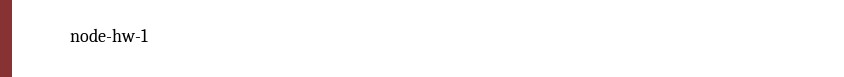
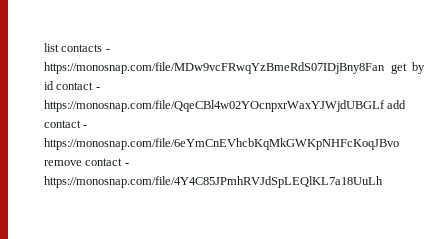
[70,28,148,42] node-hw-1 -> [44,43,110,52] [44,62,425,74] [44,81,100,90] [44,100,407,112] [44,120,88,128] [44,138,399,150] [44,158,129,166] [44,176,383,188] list contacts - https://monosnap.com/file/MDw9vcFRwqYzBmeRdS07IDjBny8Fan get by id contact - https://monosnap.com/file/QqeCBl4w02YOcnpxrWaxYJWjdUBGLf add contact - https://monosnap.com/file/6eYmCnEVhcbKqMkGWKpNHFcKoqJBvo remove contact - https://monosnap.com/file/4Y4C85JPmhRVJdSpLEQlKL7a18UuLh

